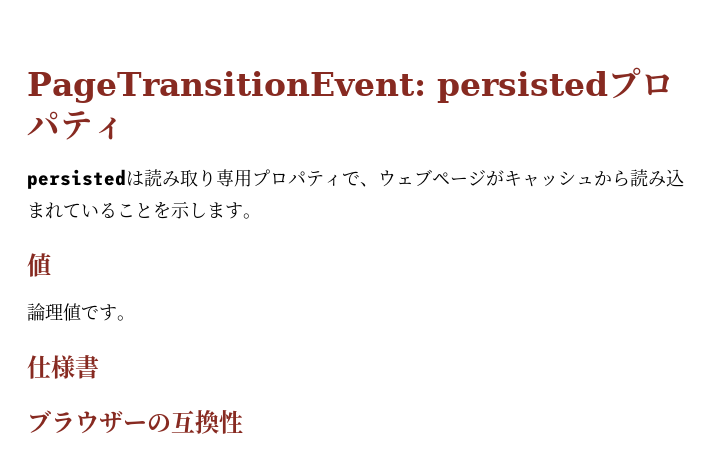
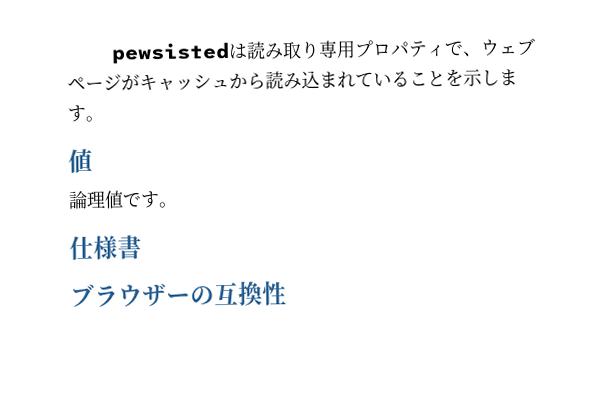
[27,67,674,103] [27,111,126,140] [27,169,126,189] PageTransitionEvent: persistedプロパティ // persisted -> [111,41,231,64] pewsisted

